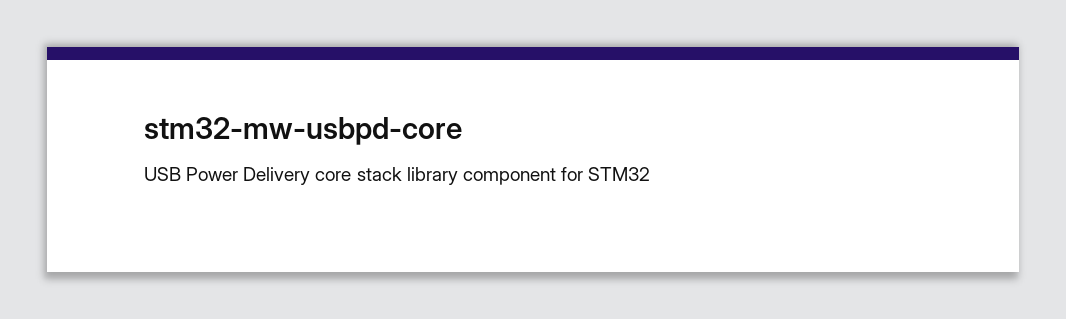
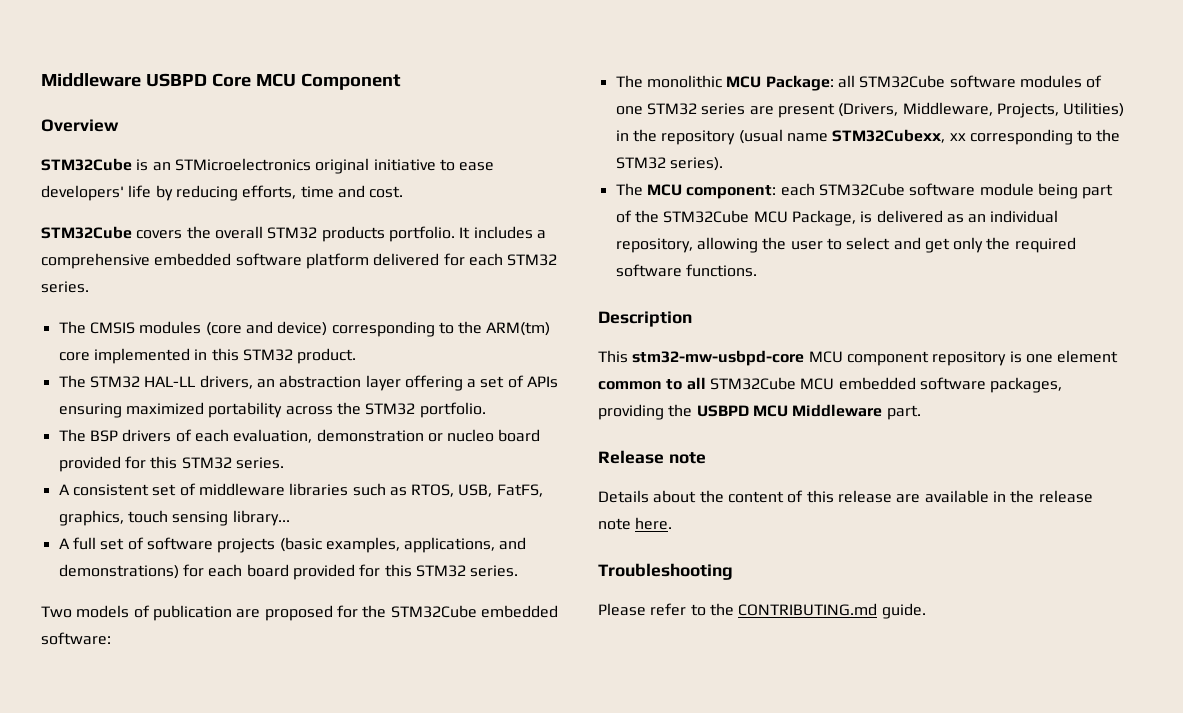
[144,117,462,145] [144,167,651,185] stm32-mw-usbpd-core // USB Power Delivery core stack library component for STM32 -> [41,73,401,90] [41,119,119,132] [41,158,495,174] [41,185,404,201] [41,226,546,242] [41,253,558,269] [41,281,89,293] [58,321,551,337] [58,348,357,364] [58,375,559,391] [58,402,486,418] [58,429,541,443] [58,456,284,472] [58,483,543,497] [58,510,290,526] [58,537,527,553] [58,564,519,580] [41,605,558,621] [41,632,111,645] [615,75,1103,91] [615,102,1125,118] [615,129,1121,145] [615,157,723,171] [615,183,1114,199] [615,210,1059,226] [615,237,1076,253] [615,264,757,277] [598,311,692,327] [598,350,1119,366] [598,377,1063,393] [598,404,921,420] [598,450,706,464] [598,490,1093,503] [598,517,673,530] [598,563,733,580] [598,603,926,619] Middleware USBPD Core MCU Component // Overview // STM32Cube is an STMicroelectronics original initiative to ease developers' life by reducing efforts, time and cost. // STM32Cube covers the overall STM32 products portfolio. It includes a comprehensive embedded software platform delivered for each STM32 series. // The CMSIS modules (core and device) corresponding to the ARM(tm) core implemented in this STM32 product. // The STM32 HAL-LL drivers, an abstraction layer offering a set of APIs ensuring maximized portability across the STM32 portfolio. // The BSP drivers of each evaluation, demonstration or nucleo board provided for this STM32 series. // A consistent set of middleware libraries such as RTOS, USB, FatFS, graphics, touch sensing library... // A full set of software projects (basic examples, applications, and demonstrations) for each board provided for this STM32 series. // Two models of publication are proposed for the STM32Cube embedded software: // The monolithic MCU Package: all STM32Cube software modules of one STM32 series are present (Drivers, Middleware, Projects, Utilities) in the repository (usual name STM32Cubexx, xx corresponding to the STM32 series). // The MCU component: each STM32Cube software module being part of the STM32Cube MCU Package, is delivered as an individual repository, allowing the user to select and get only the required software functions. // Description // This stm32-mw-usbpd-core MCU component repository is one element common to all STM32Cube MCU embedded software packages, providing the USBPD MCU Middleware part. // Release note // Details about the content of this release are available in the release note here. // Troubleshooting // Please refer to the CONTRIBUTING.md guide.

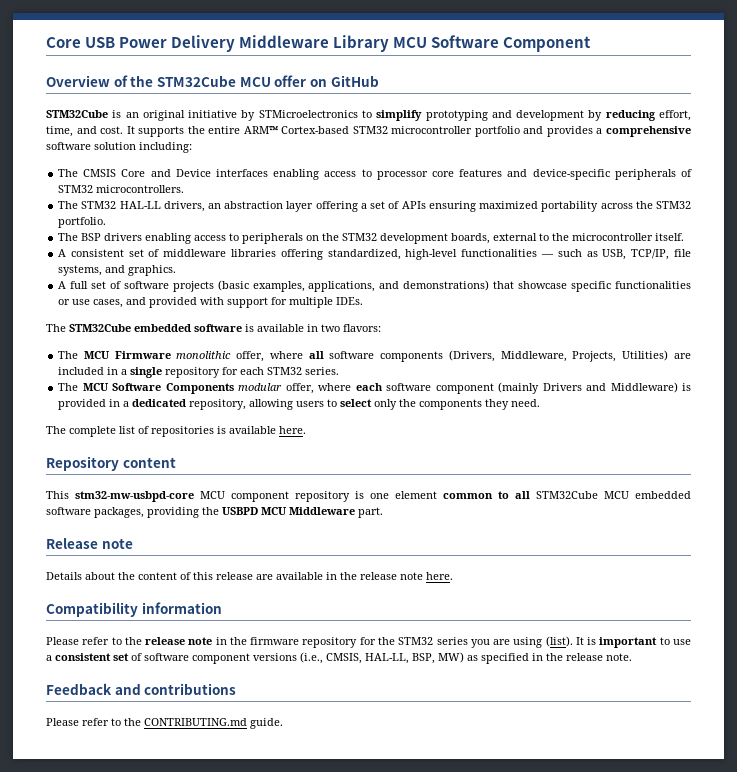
[41,73,401,90] [41,119,119,132] Middleware USBPD Core MCU Component // Overview -> [46,35,592,52] [46,75,379,87] Core USB Power Delivery Middleware Library MCU Software Component // Overview of the STM32Cube MCU offer on GitHub
[174,158,311,171] STMicroelectronics -> (139, 115) none
[439,159,495,171] [41,185,404,201] [41,226,546,242] [41,253,558,269] [41,281,89,293] [58,321,551,337] [58,348,357,364] to ease developers' life by reducing efforts, time and cost. // STM32Cube covers the overall STM32 products portfolio. It includes a comprehensive embedded software platform delivered for each STM32 series. // The CMSIS modules (core and device) corresponding to the ARM(tm) core implemented in this STM32 product. -> [241,110,692,121] [46,126,691,137] [46,142,192,153] [58,169,692,180] [58,185,185,193] by STMicroelectronics to simplify prototyping and development by reducing effort, time, and cost. It supports the entire ARM™ Cortex-based STM32 microcontroller portfolio and provides a comprehensive software solution including: // The CMSIS Core and Device interfaces enabling access to processor core features and device-specific peripherals of STM32 microcontrollers.
[175,429,541,443] [58,456,284,472] of each evaluation, demonstration or nucleo board provided for this STM32 series. -> [145,233,685,244] enabling access to peripherals on the STM32 development boards, external to the microcontroller itself.
[352,483,543,497] [58,510,290,526] such as RTOS, USB, FatFS, graphics, touch sensing library... -> [280,249,691,260] [58,265,177,276] offering standardized, high-level functionalities — such as USB, TCP/IP, file systems, and graphics.
[182,564,519,580] [41,605,558,621] [41,632,111,645] [615,75,1103,91] [615,102,1125,118] [615,129,1121,145] [615,157,723,171] [615,183,1114,199] [615,210,1059,226] [615,237,1076,253] [615,264,757,277] [598,311,692,327] for each board provided for this STM32 series. // Two models of publication are proposed for the STM32Cube embedded software: // The monolithic MCU Package: all STM32Cube software modules of one STM32 series are present (Drivers, Middleware, Projects, Utilities) in the repository (usual name STM32Cubexx, xx corresponding to the STM32 series). // The MCU component: each STM32Cube software module being part of the STM32Cube MCU Package, is delivered as an individual repository, allowing the user to select and get only the required software functions. // Description -> [493,281,691,292] [58,297,364,308] [46,324,381,332] [58,350,691,362] [58,367,340,378] [58,382,691,394] [58,399,541,410] [46,426,306,437] [46,456,176,471] that showcase specific functionalities or use cases, and provided with support for multiple IDEs. // The STM32Cube embedded software is available in two flavors: // The MCU Firmware monolithic offer, where all software components (Drivers, Middleware, Projects, Utilities) are included in a single repository for each STM32 series. // The MCU Software Components modular offer, where each software component (mainly Drivers and Middleware) is provided in a dedicated repository, allowing users to select only the components they need. // The complete list of repositories is available here. // Repository content
[598,563,733,580] Troubleshooting -> [46,602,222,617] [46,636,691,648] [46,652,632,664] [46,683,237,695] Compatibility information // Please refer to the release note in the firmware repository for the STM32 series you are using (list). It is important to use a consistent set of software component versions (i.e., CMSIS, HAL-LL, BSP, MW) as specified in the release note. // Feedback and contributions

